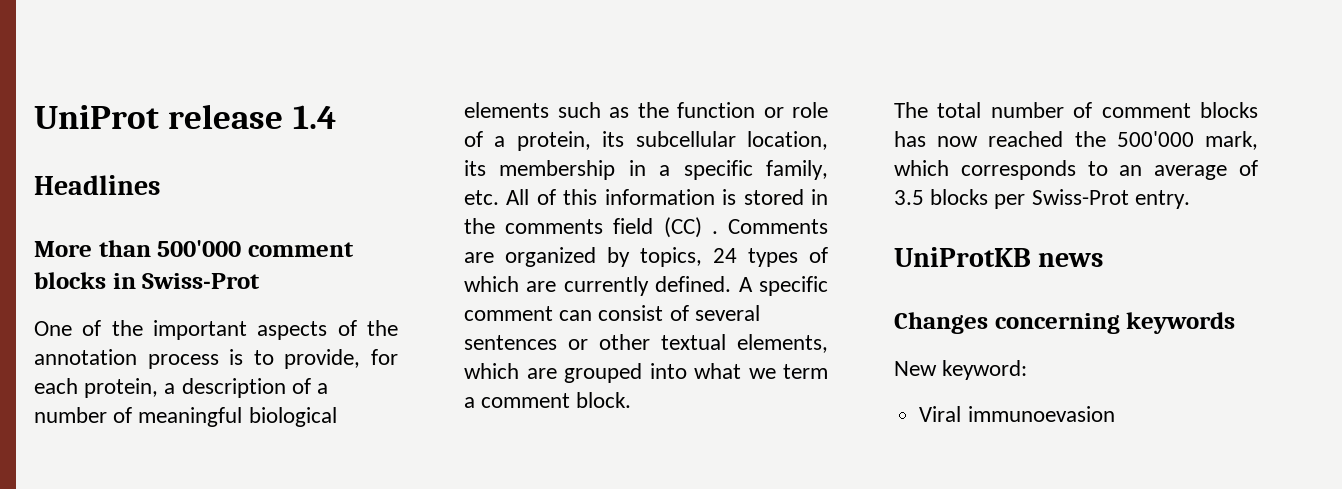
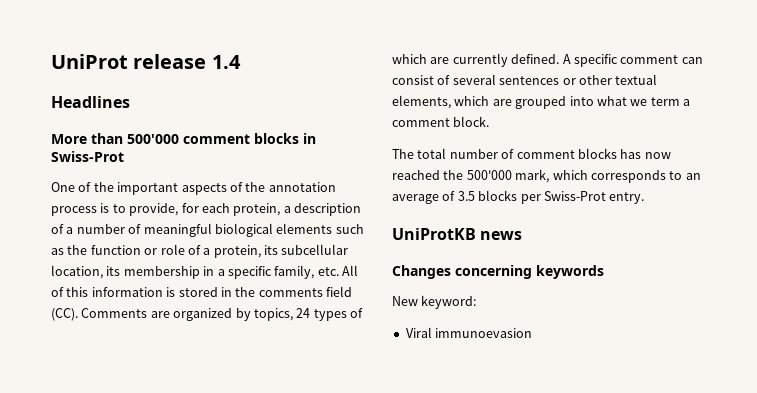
[663,217,718,238] (CC) . -> [51,308,78,321] (CC).

